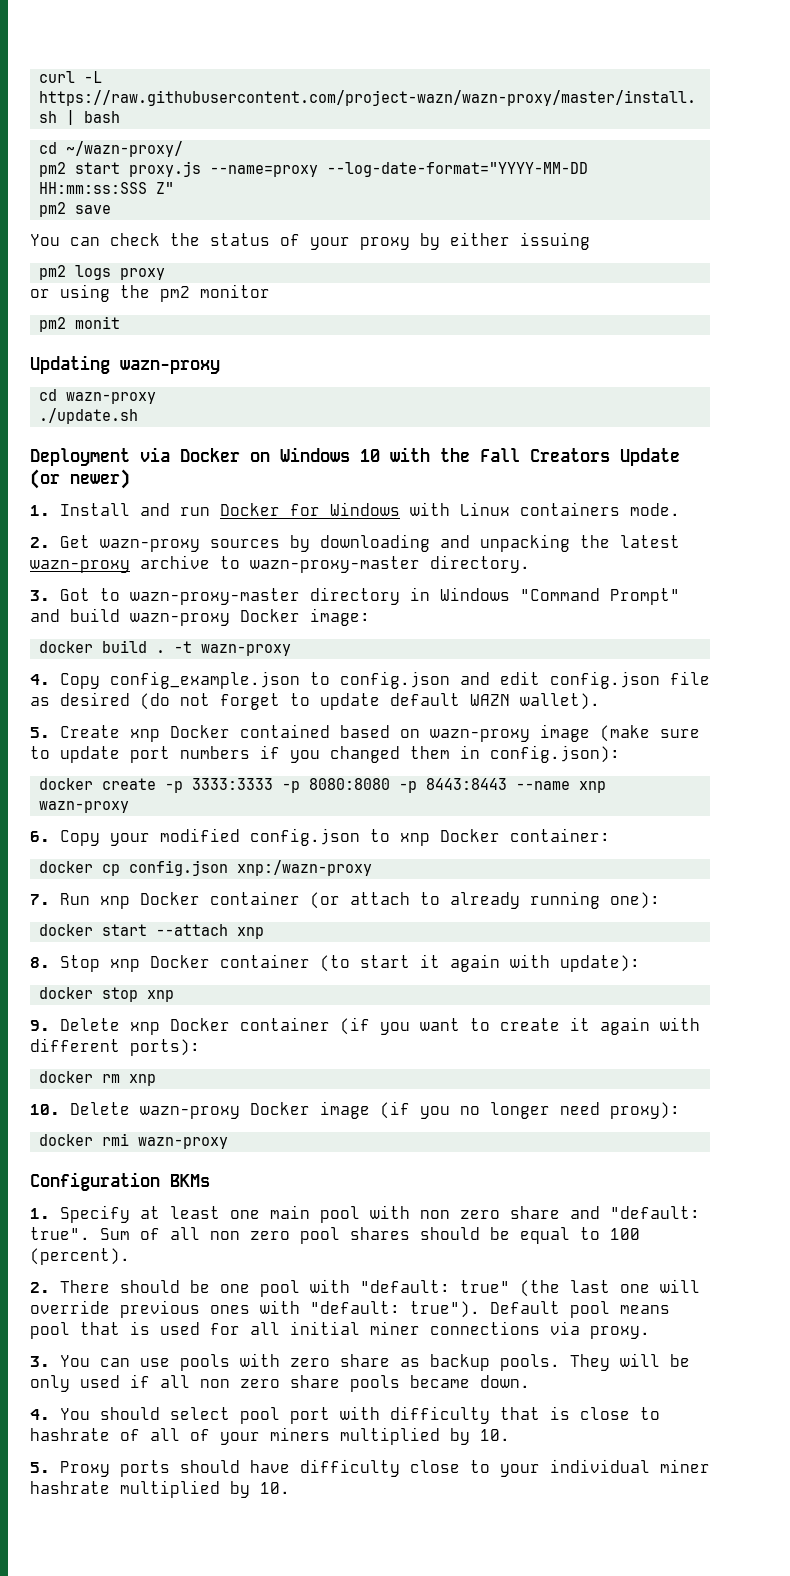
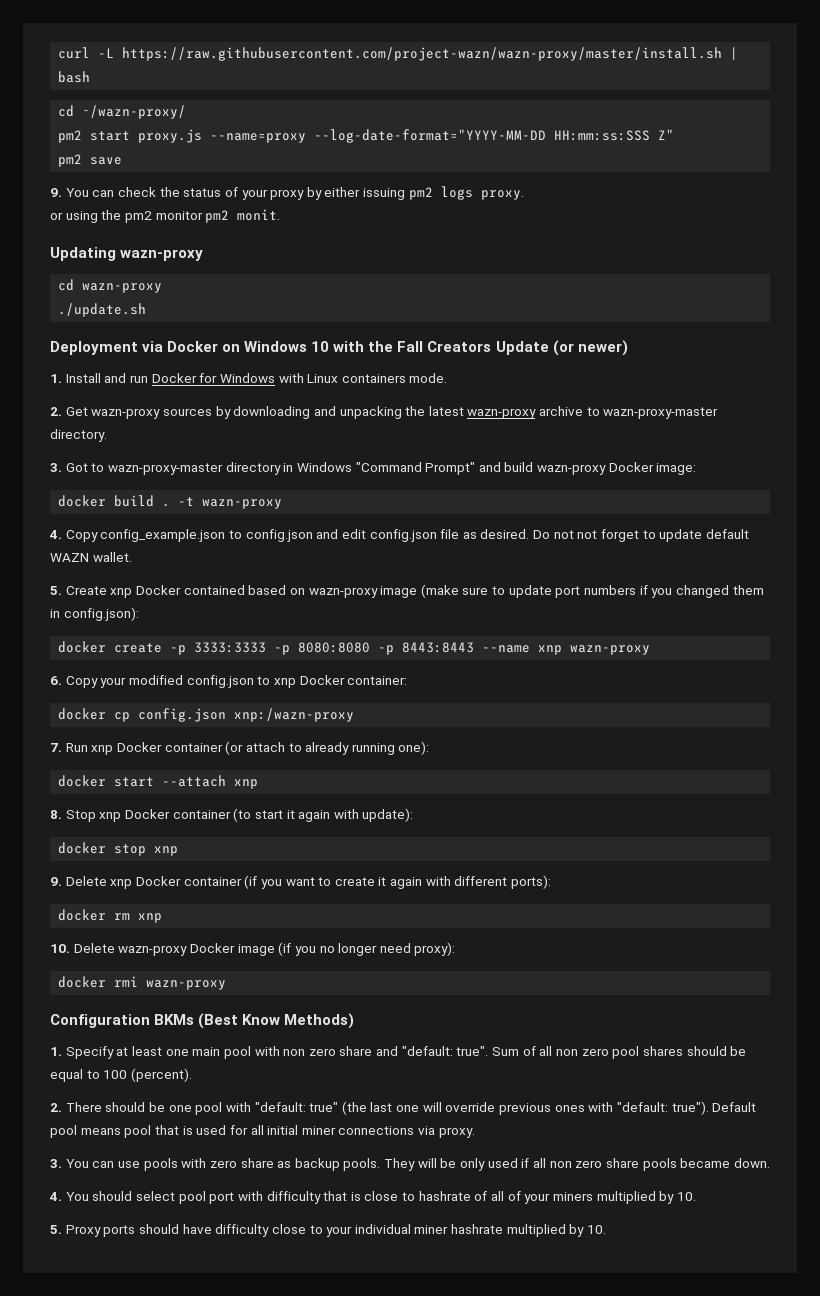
(112, 209) none -> [50,188,62,197] 9.
(590, 241) // -> (406, 194) none
[120,268,166,280] proxy -> [480,190,524,200] proxy.
[39,316,121,332] // pm2 monit -> [205,209,281,223] pm2 monit.
[60,692,170,710] desired (do -> [480,529,574,539] desired. Do not
[520,693,600,710] wallet). -> [92,552,132,562] wallet.
(210, 1180) none -> [198,1013,355,1029] (Best Know Methods)

